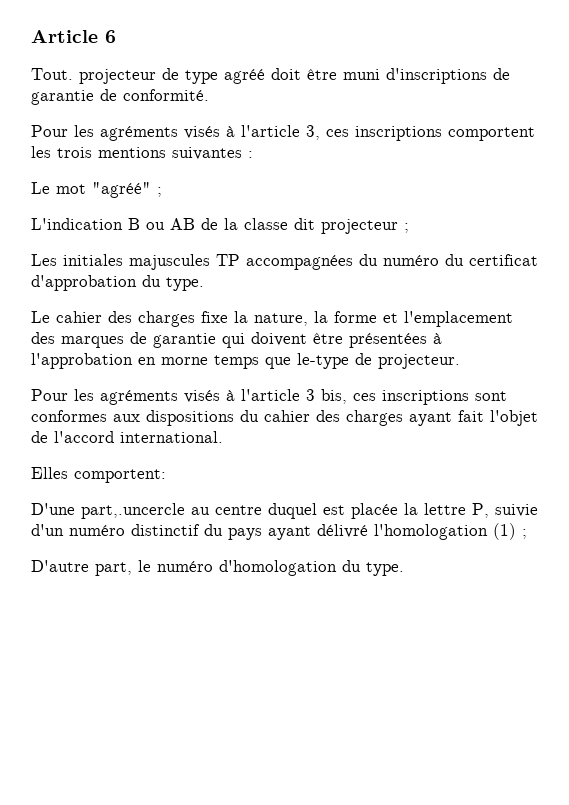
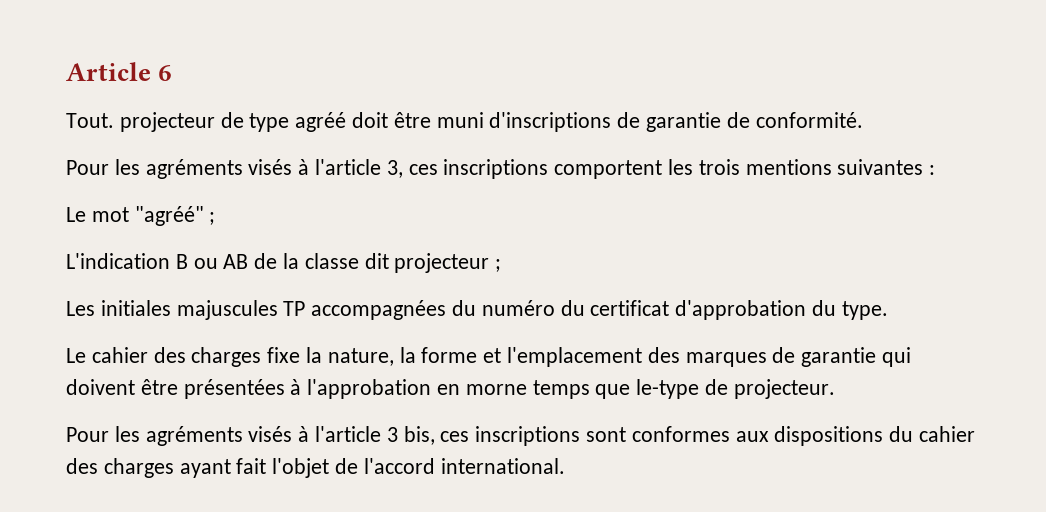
[31,467,166,483] [31,503,538,519] [31,523,527,540] [31,560,404,576] // Elles comportent: // D'une part,.uncercle au centre duquel est placée la lettre P, suivie d'un numéro distinctif du pays ayant délivré l'homologation (1) ; // D'autre part, le numéro d'homologation du type. -> (565, 466) none

